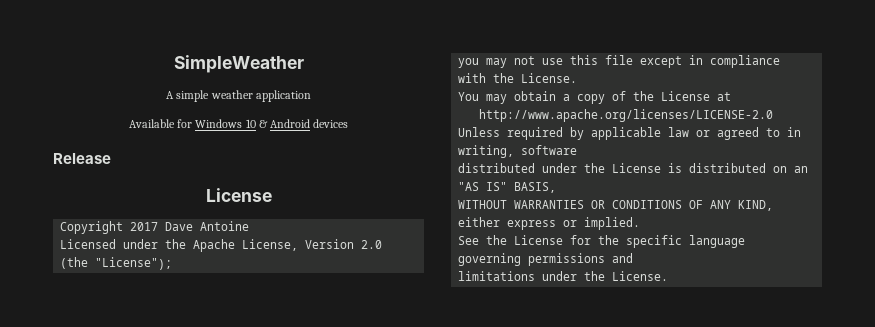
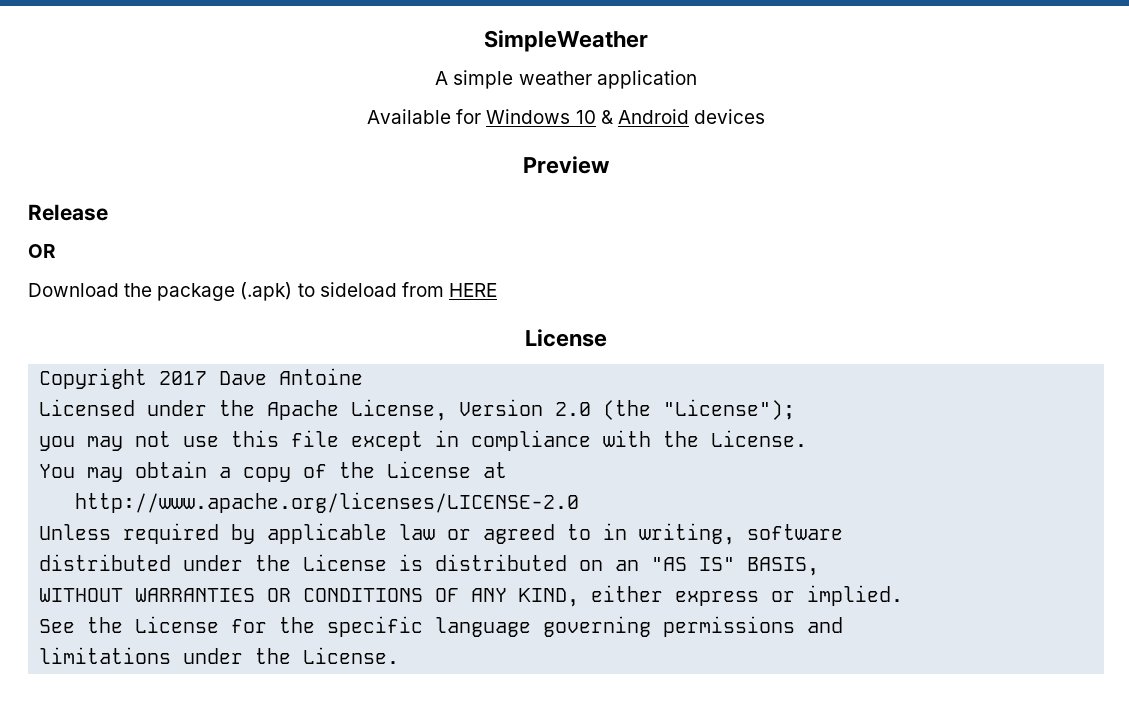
(349, 123) none -> [523,156,610,174] // Preview
(111, 158) none -> [28,244,56,258] [28,282,497,301] // OR // Download the package (.apk) to sideload from HERE

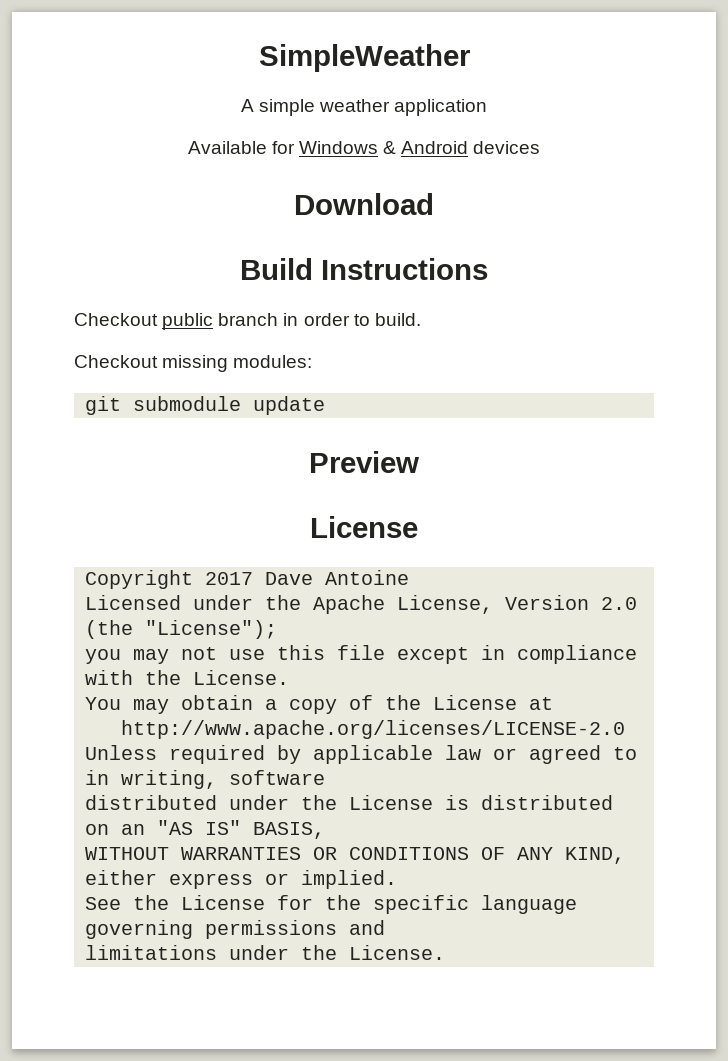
[575,110,596,124] 10 -> (378, 147) none
[523,156,610,174] [28,204,108,221] [28,244,56,258] [28,282,497,301] Preview // Release // OR // Download the package (.apk) to sideload from HERE -> [294,193,434,215] [240,258,488,280] [74,313,421,330] [74,355,313,372] [85,396,326,415] [309,451,419,473] Download // Build Instructions // Checkout public branch in order to build. // Checkout missing modules: // git submodule update // Preview

